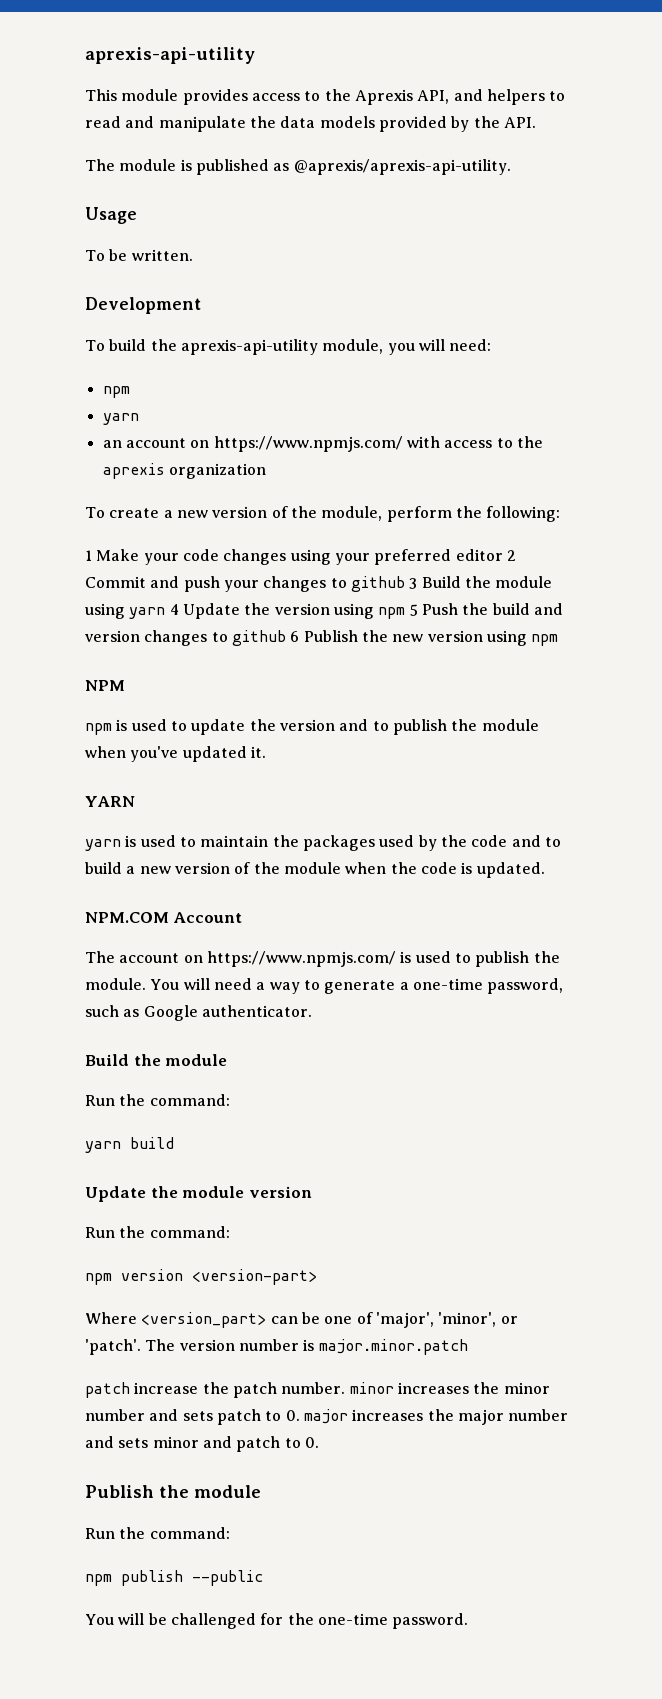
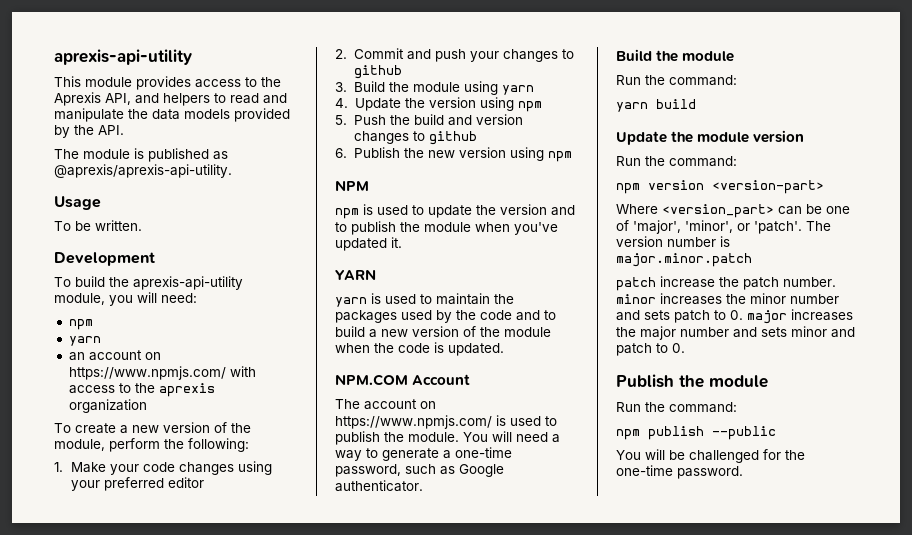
[85,550,92,561] 1 -> [54,462,63,472] 1.
[506,550,516,561] 2 -> [335,49,347,59] // 2.
[409,578,418,589] 3 -> [335,82,347,92] // 3.
[169,604,179,615] 4 -> [335,98,348,108] // 4.
[409,604,418,616] 5 -> [335,115,347,125] // 5.
[290,631,300,642] 6 -> [335,148,347,158] // 6.

